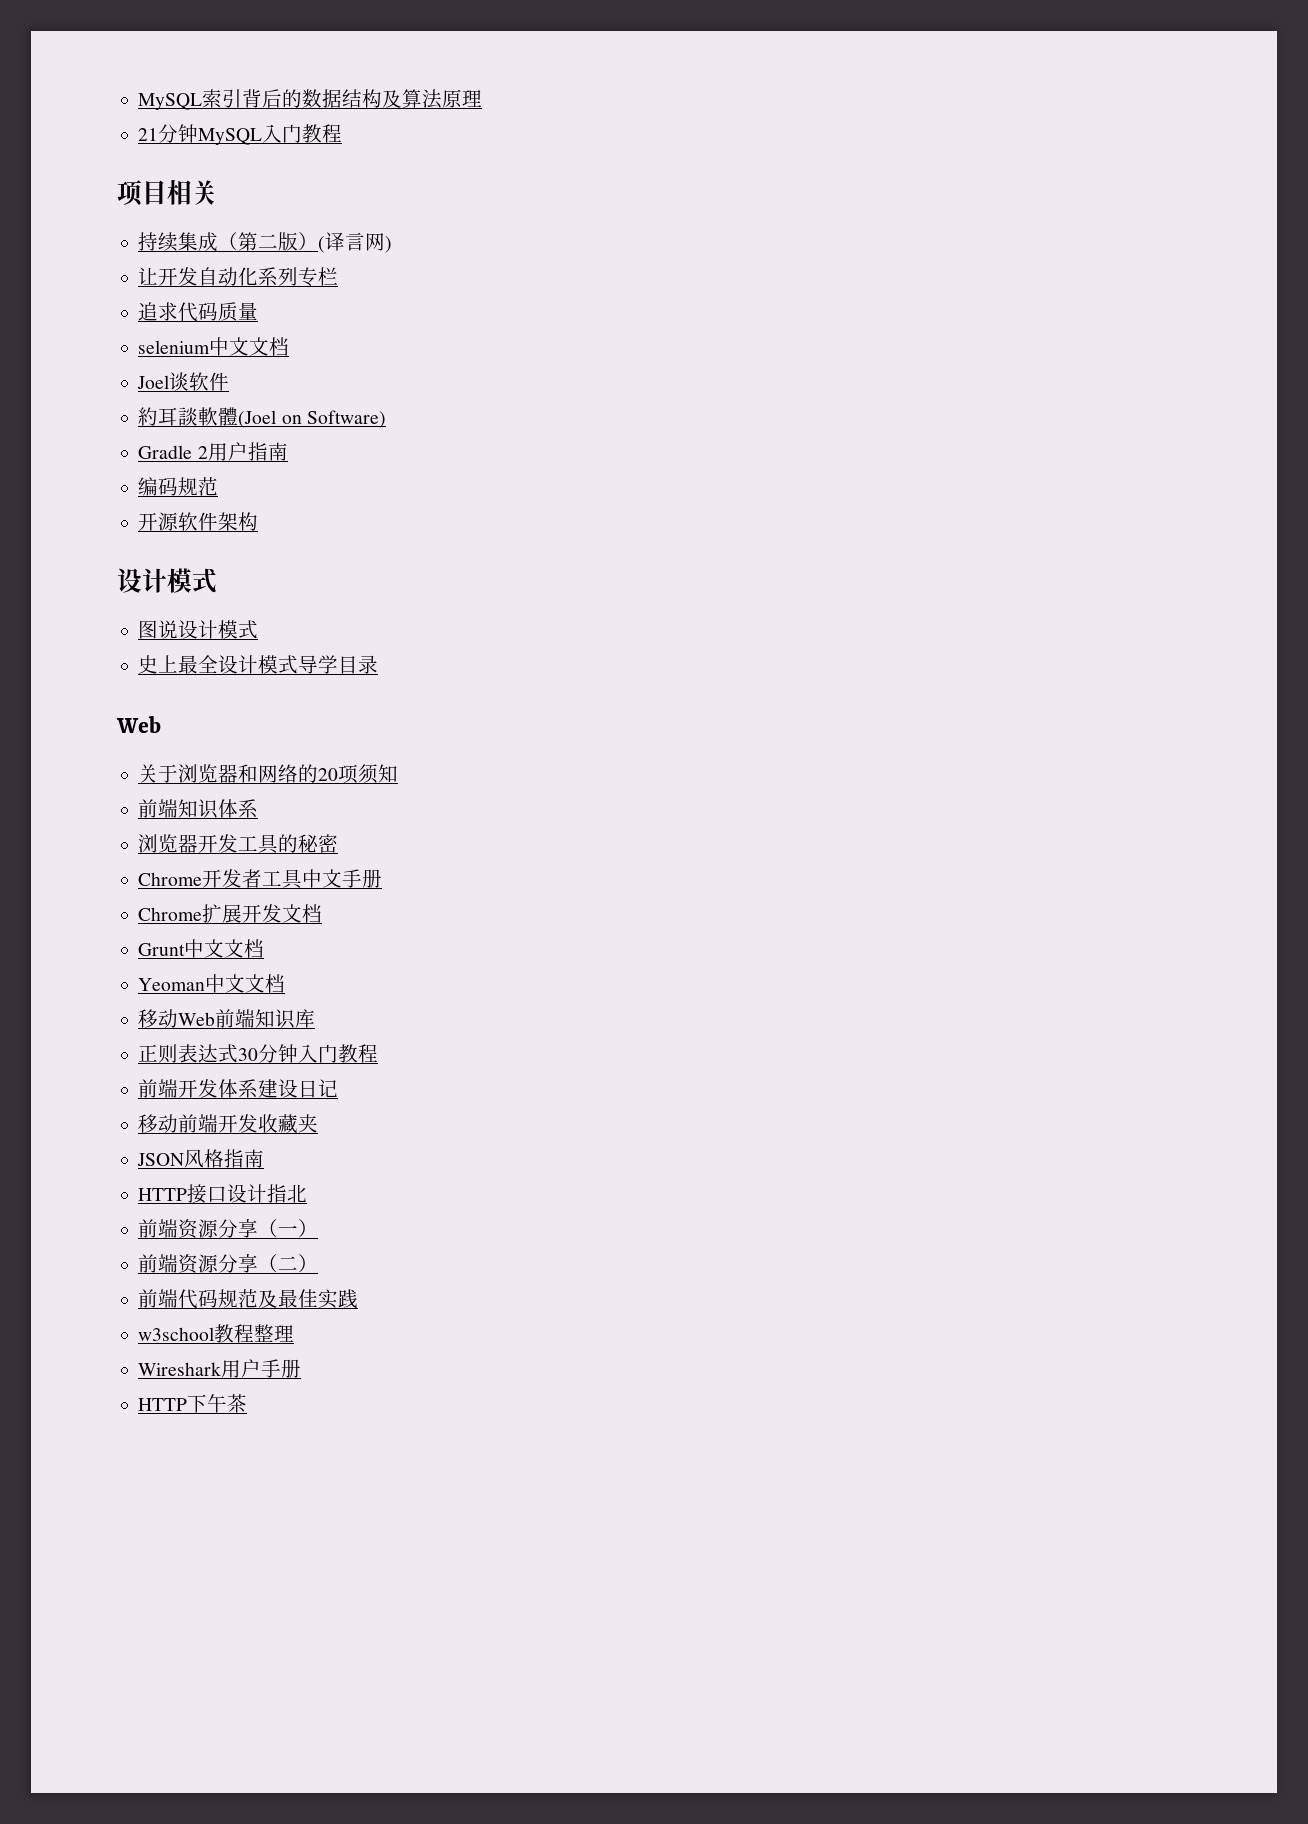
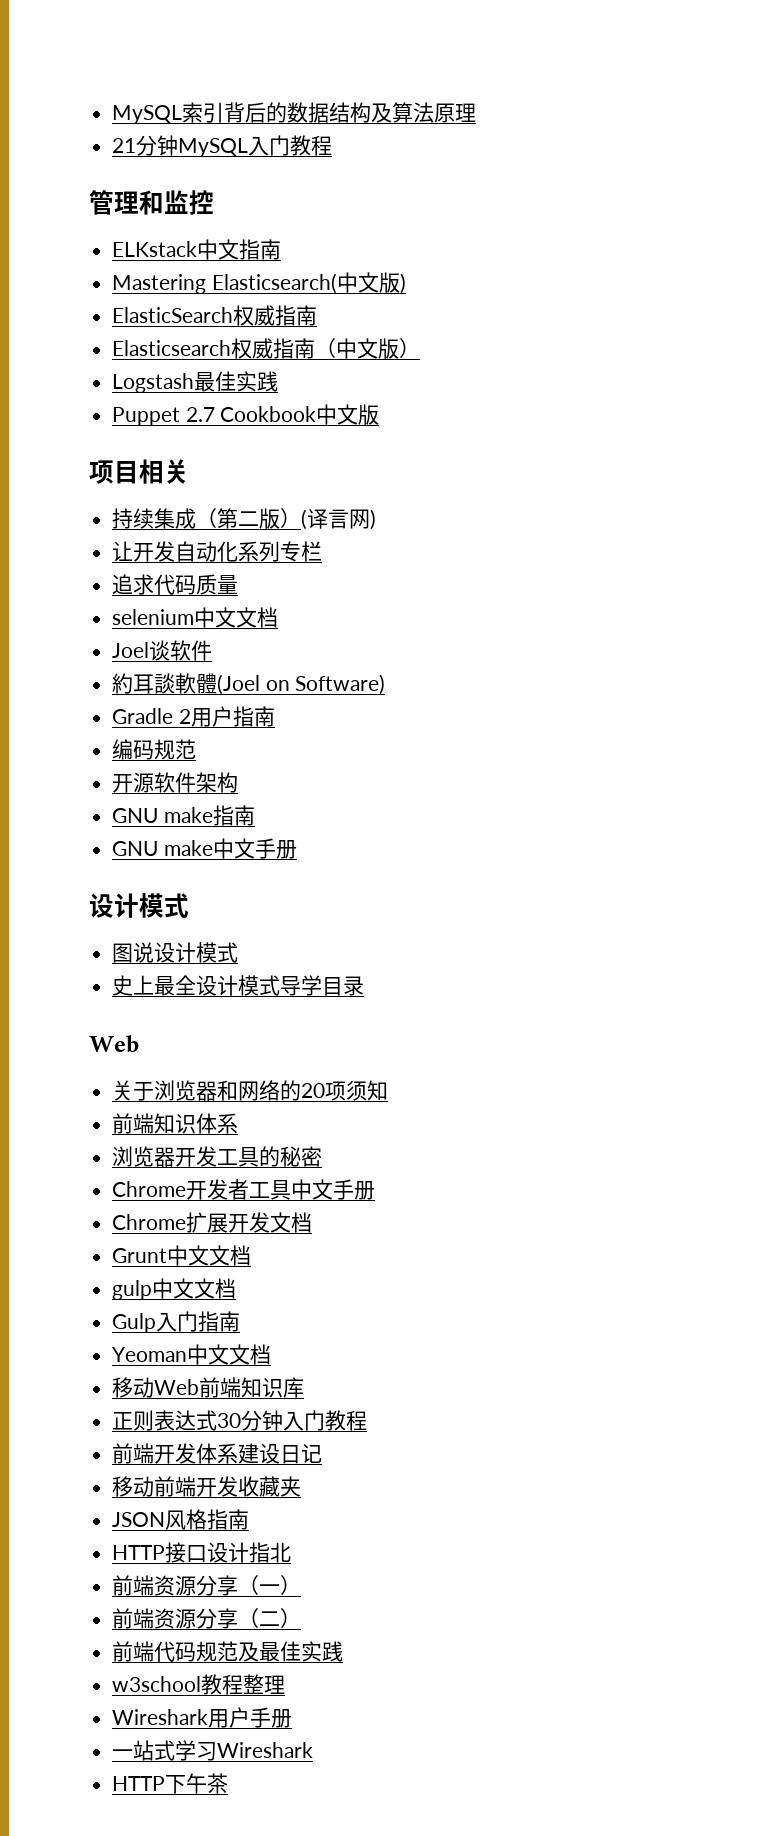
(343, 133) none -> [89,190,214,215] [112,239,282,260] [112,272,406,294] [112,305,318,326] [112,338,421,359] [112,371,279,393] [112,404,380,426] // 管理和监控 // ELKstack中文指南 // Mastering Elasticsearch(中文版) // ElasticSearch权威指南 // Elasticsearch权威指南（中文版） // Logstash最佳实践 // Puppet 2.7 Cookbook中文版
(259, 521) none -> [112,805,255,826] [112,838,297,859] // GNU make指南 // GNU make中文手册
(265, 948) none -> [112,1278,237,1300] [112,1311,241,1333] // gulp中文文档 // Gulp入门指南
(302, 1368) none -> [112,1740,314,1761] // 一站式学习Wireshark

